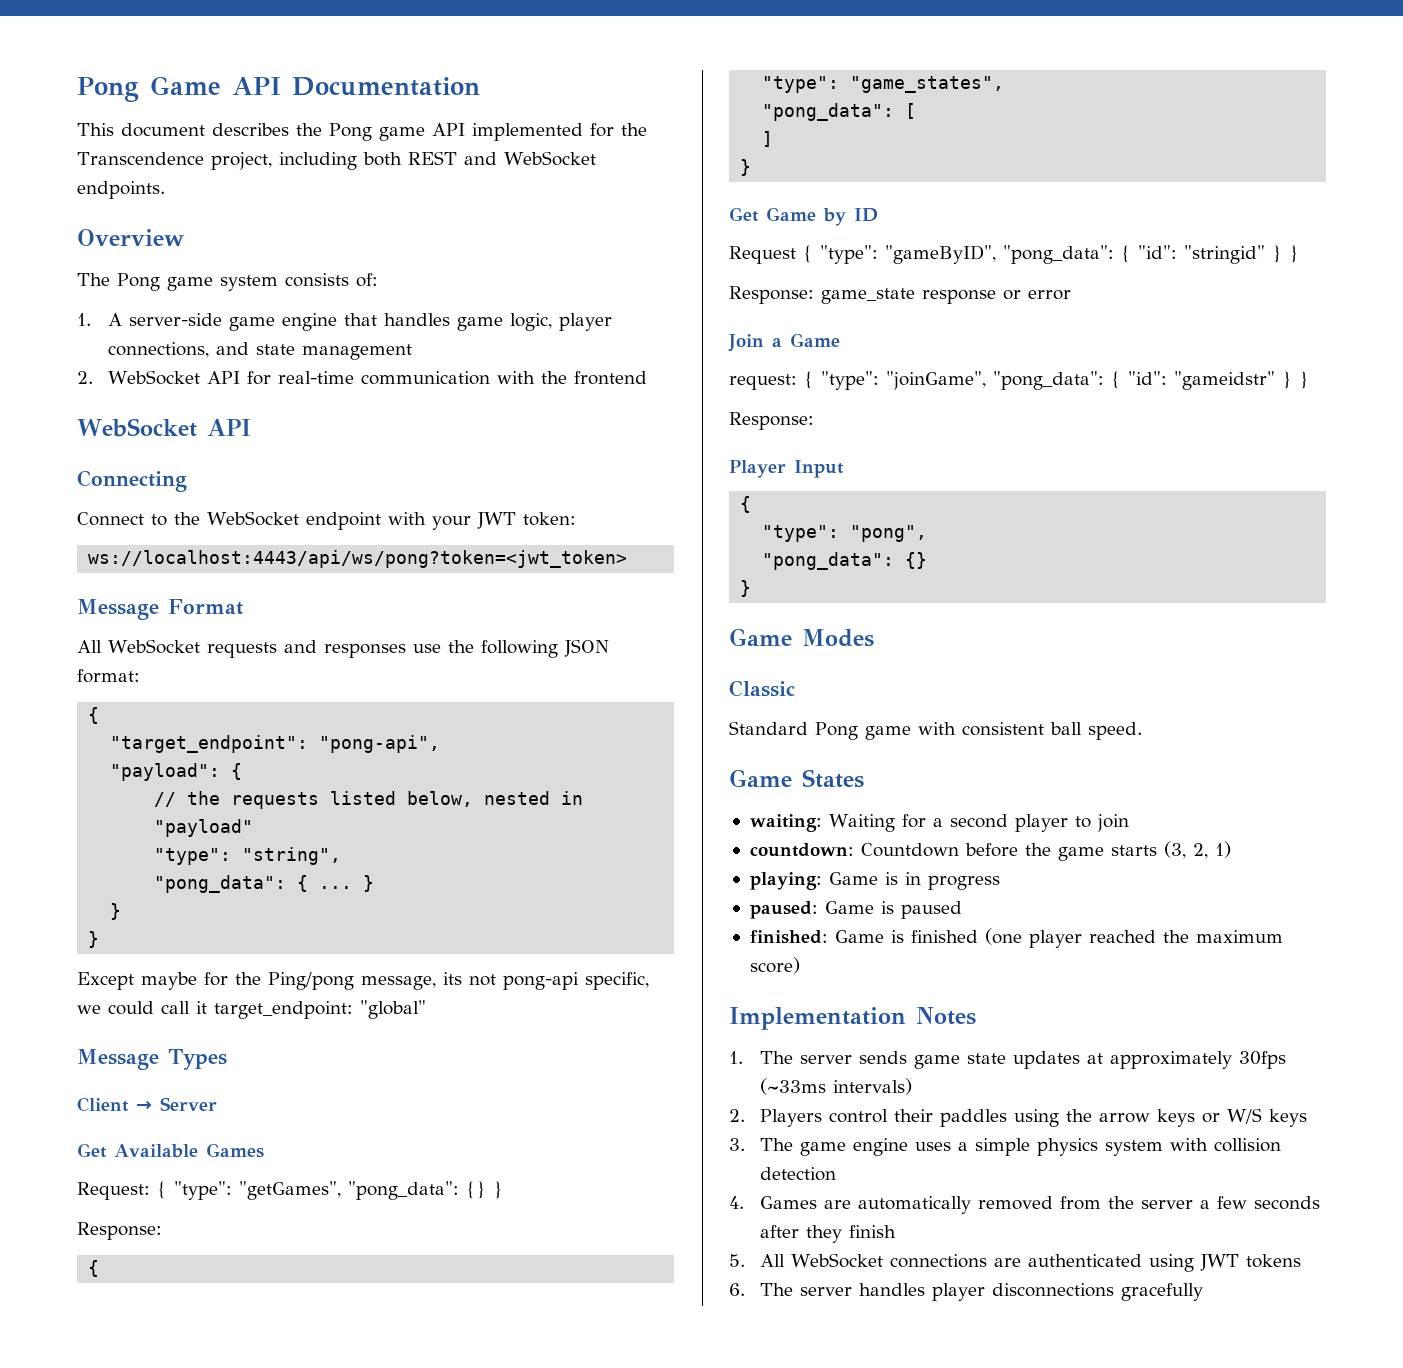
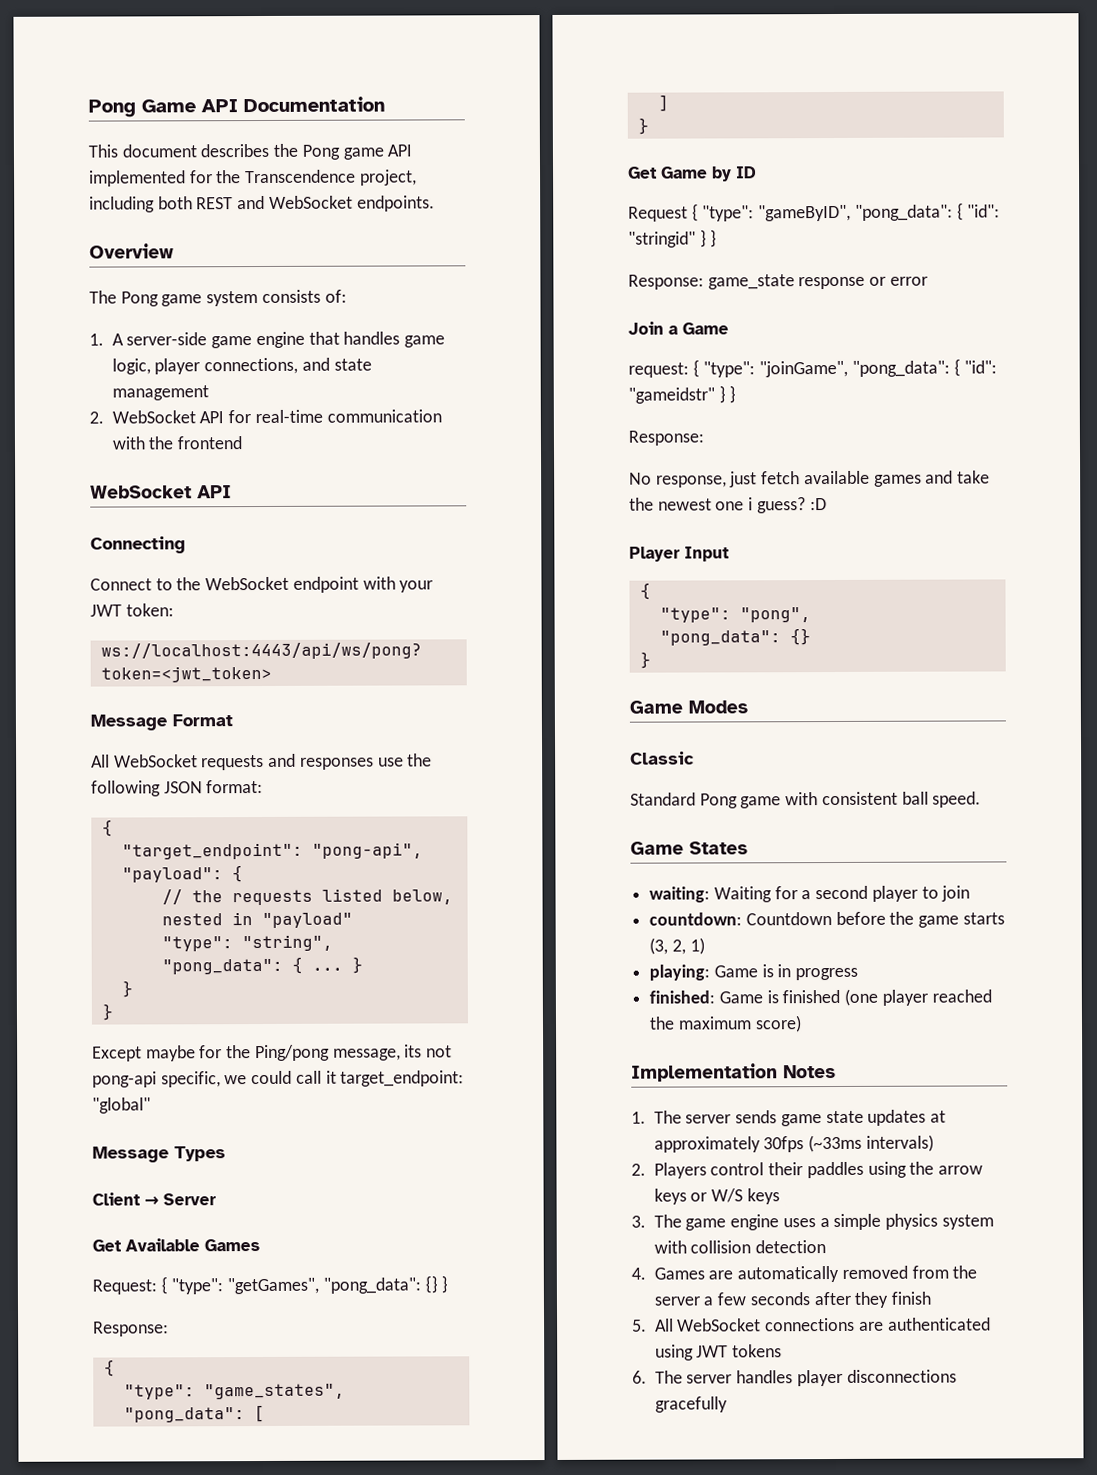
(814, 421) none -> [629,470,991,488] [629,497,827,514] // No response, just fetch available games and take the newest one i guess? :D
[749,901,962,919] // paused: Game is paused -> (859, 974) none

